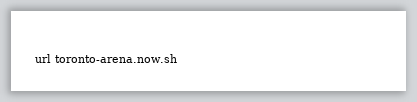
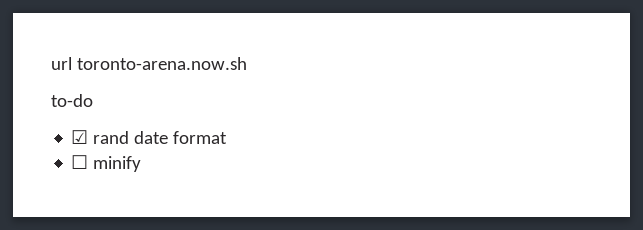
(177, 58) none -> [51,94,93,107] [71,130,228,144] [71,155,142,172] // to-do // ☑ rand date format // ☐ minify

